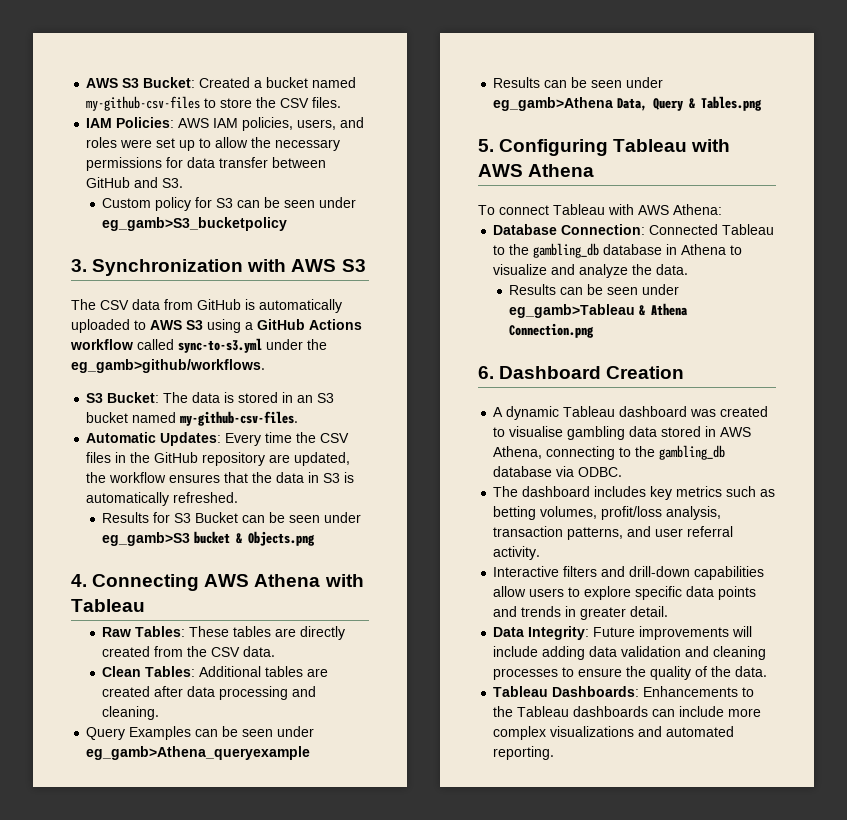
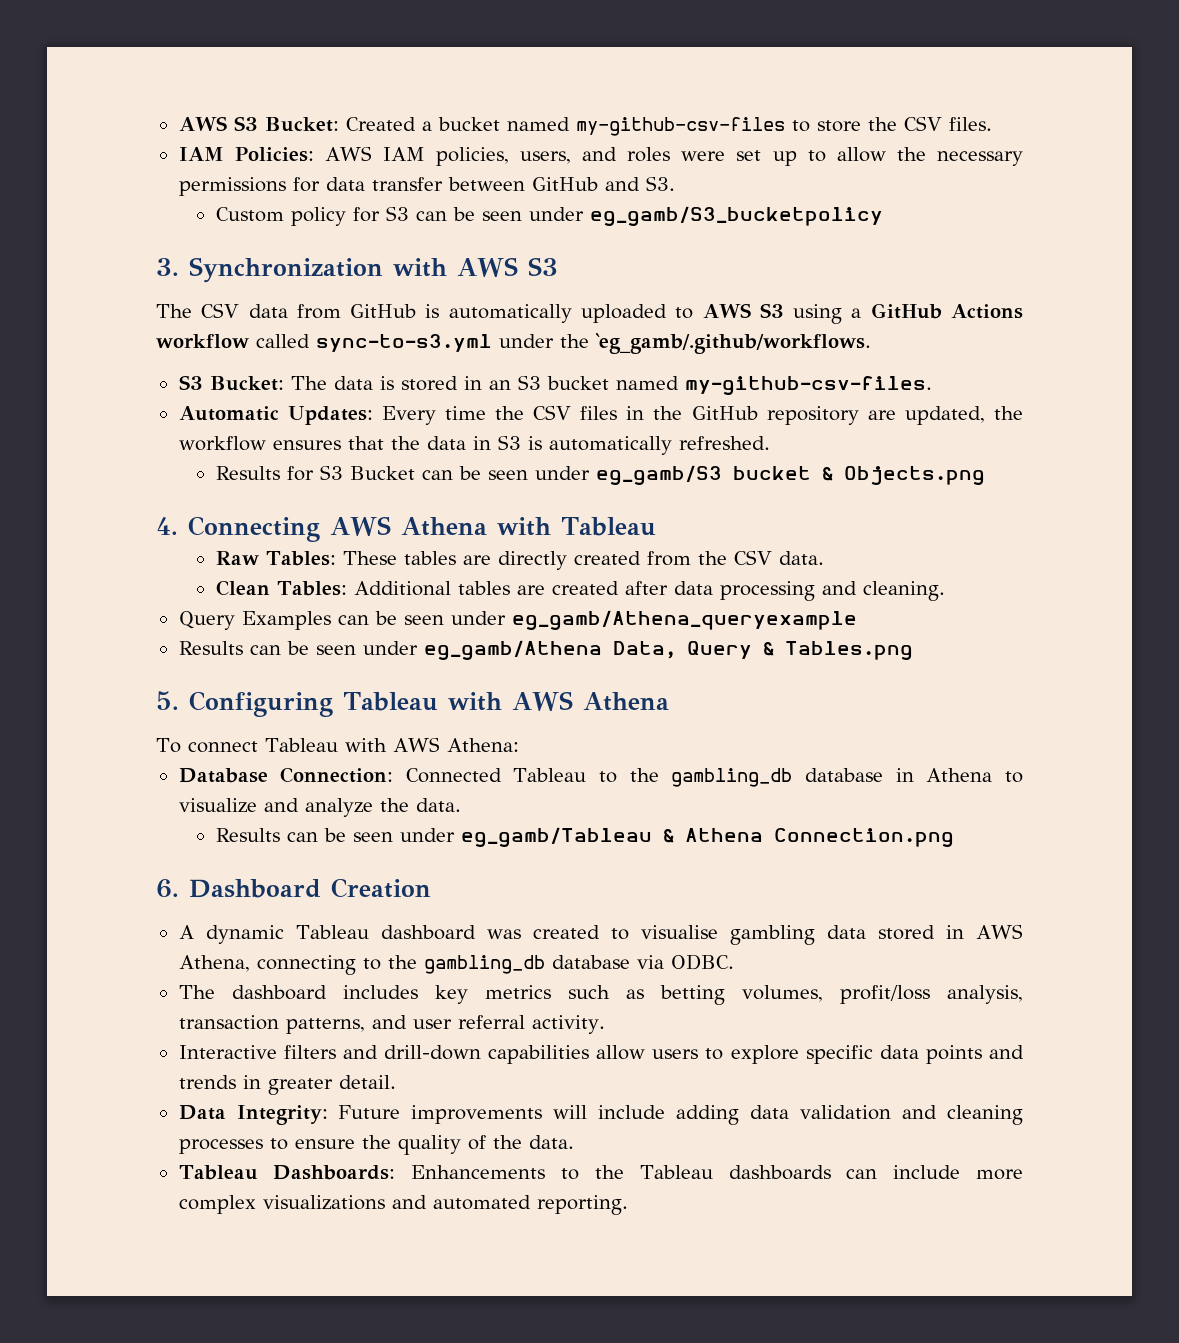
[102,217,288,231] eg_gamb>S3_bucketpolicy -> [589,206,883,226] eg_gamb/S3_bucketpolicy
[71,359,265,373] eg_gamb>github/workflows. -> [595,333,871,354] `eg_gamb/.github/workflows.
[102,532,191,546] eg_gamb>S3 -> [595,465,722,485] eg_gamb/S3
[86,746,311,760] [493,77,664,88] [493,97,614,111] eg_gamb>Athena_queryexample // Results can be seen under eg_gamb>Athena -> [511,610,857,630] [178,640,602,660] eg_gamb/Athena_queryexample // Results can be seen under eg_gamb/Athena
[509,304,636,318] eg_gamb>Tableau -> [460,827,652,847] eg_gamb/Tableau

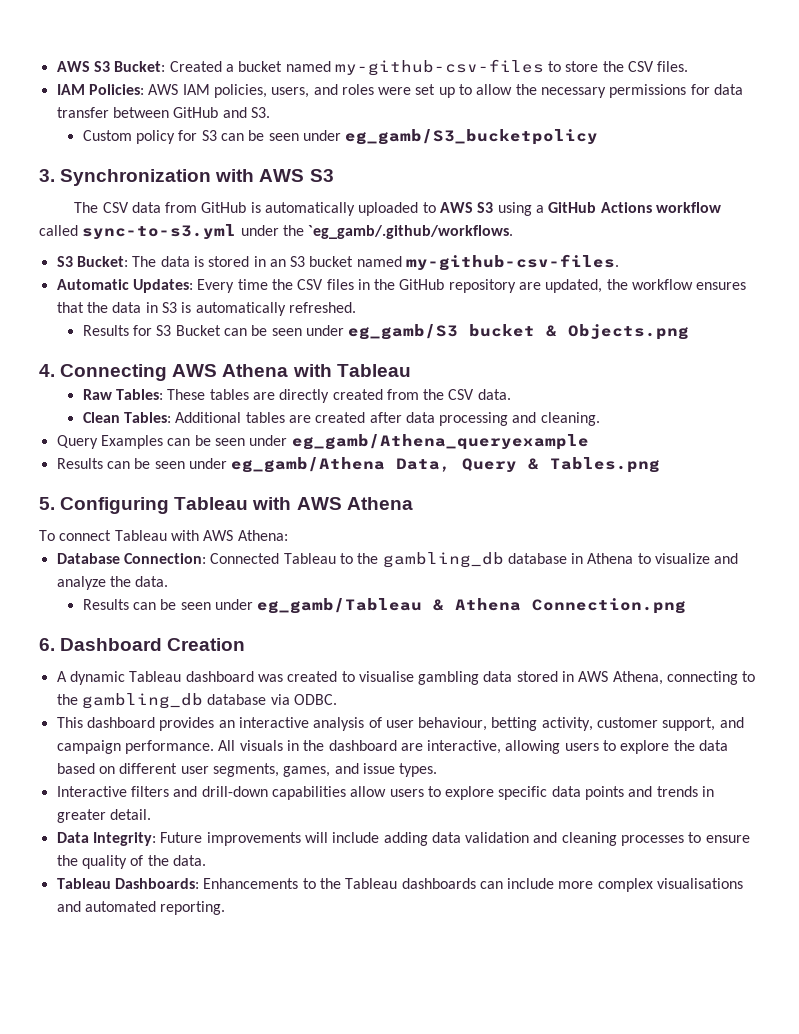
[178,985,1023,1005] [178,1015,605,1034] The dashboard includes key metrics such as betting volumes, profit/loss analysis, transaction patterns, and user referral activity. -> [56,717,744,731] [56,740,729,754] [56,763,438,777] This dashboard provides an interactive analysis of user behaviour, betting activity, customer support, and campaign performance. All visuals in the dashboard are interactive, allowing users to explore the data based on different user segments, games, and issue types.
[262,1195,385,1210] visualizations -> [657,878,744,889] visualisations

